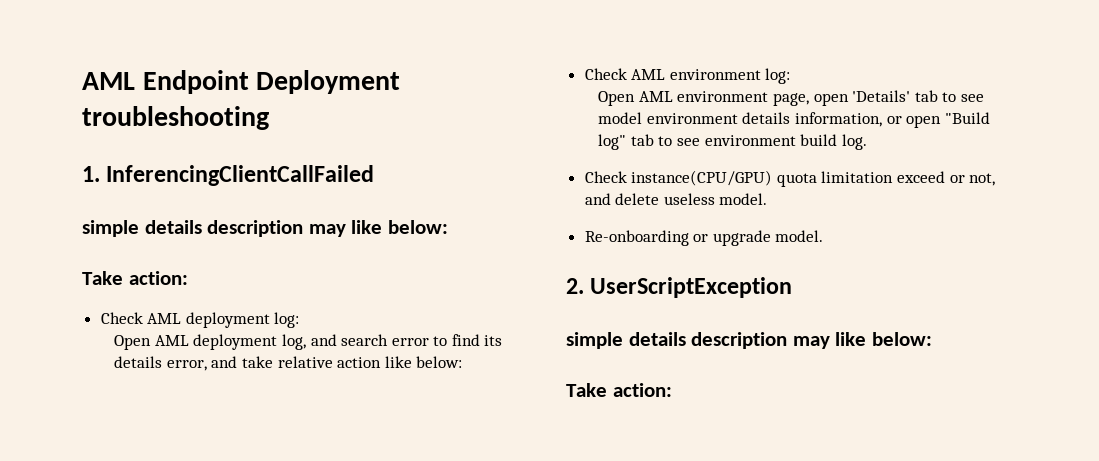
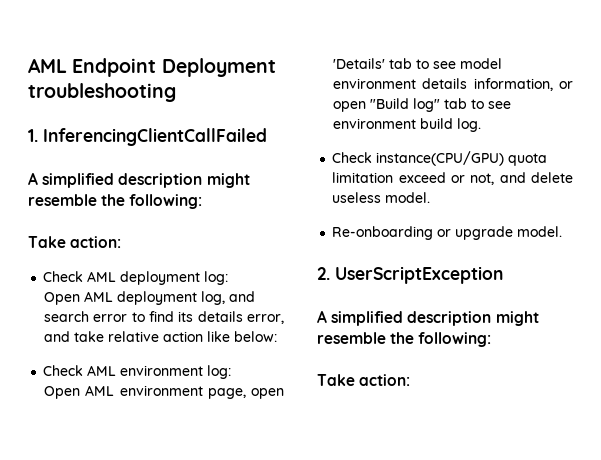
[82,220,448,237] simple details description may like below: -> [28,172,250,188] [28,194,203,209] A simplified description might resemble the following:
[566,332,932,349] simple details description may like below: -> [317,310,539,326] [317,332,492,347] A simplified description might resemble the following:

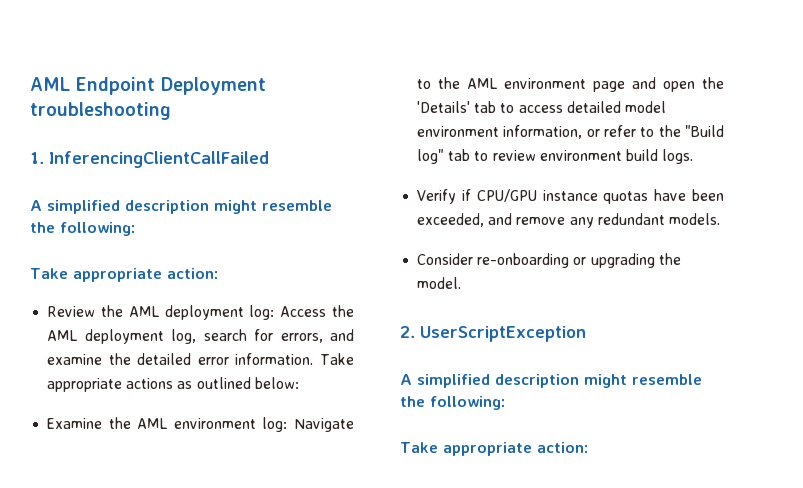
(66, 242) none -> [72,268,162,282] appropriate
[43,271,84,282] Check -> [47,305,123,317] Review the
[44,292,81,305] // Open -> [280,305,354,317] Access the
[229,291,256,302] [44,311,284,324] [44,331,231,342] and search error to find its details error, and take relative action like -> [203,329,354,343] [47,353,355,365] [47,377,251,392] search for errors, and examine the detailed error information. Take appropriate actions as outlined
[43,365,84,376] Check -> [47,417,131,429] Examine the
[44,385,284,399] // Open AML environment page, open -> [293,418,354,432] [417,77,724,92] Navigate to the AML environment page and open the
[433,61,457,69] see -> [518,101,621,113] access detailed
[422,78,468,89] details -> (500, 131) none
[333,101,367,112] open -> [604,125,681,137] refer to the
[488,101,512,109] see -> [492,150,536,161] review
[457,118,482,132] [332,151,548,166] [332,172,573,185] [332,192,431,203] [332,226,514,240] log. // Check instance(CPU/GPU) quota limitation exceed or not, and delete useless model. // Re-onboarding or upgrade -> [662,149,694,164] [417,189,724,204] [417,213,720,228] [417,253,681,268] logs. // Verify if CPU/GPU instance quotas have been exceeded, and remove any redundant models. // Consider re-onboarding or upgrading the
(355, 380) none -> [442,442,532,456] appropriate

